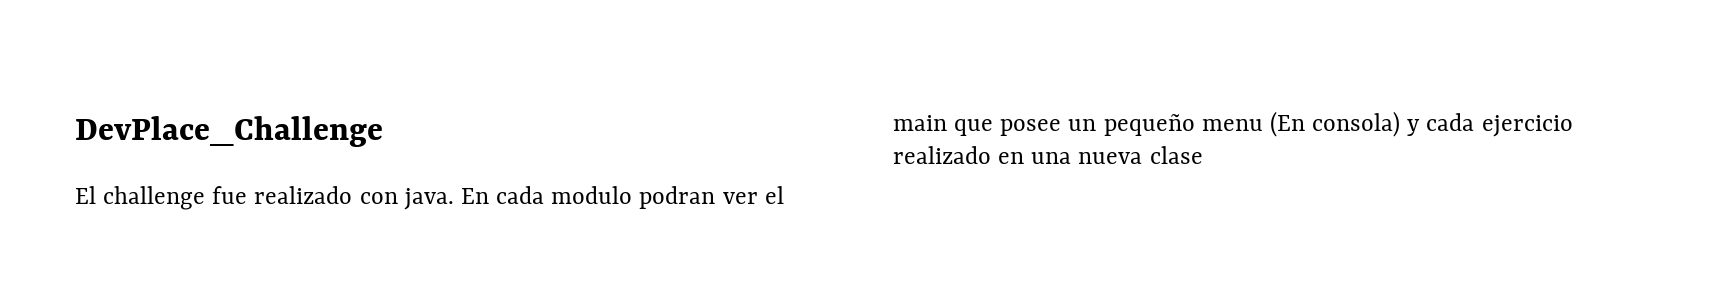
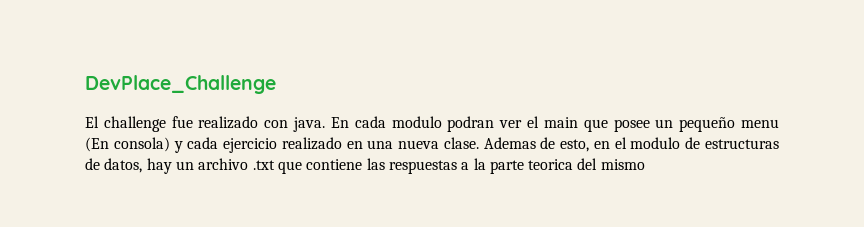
[1149,146,1203,164] clase -> [443,137,779,152] [85,158,645,174] clase. Ademas de esto, en el modulo de estructuras de datos, hay un archivo .txt que contiene las respuestas a la parte teorica del mismo

